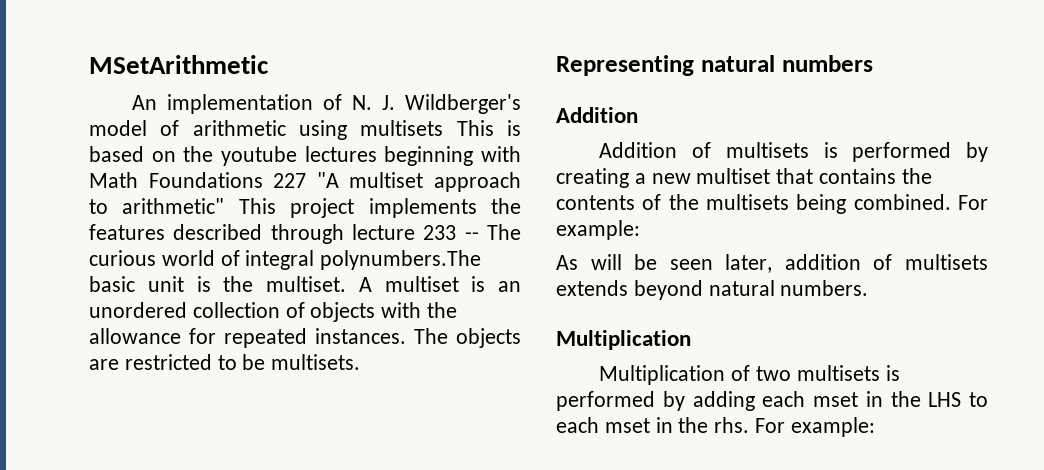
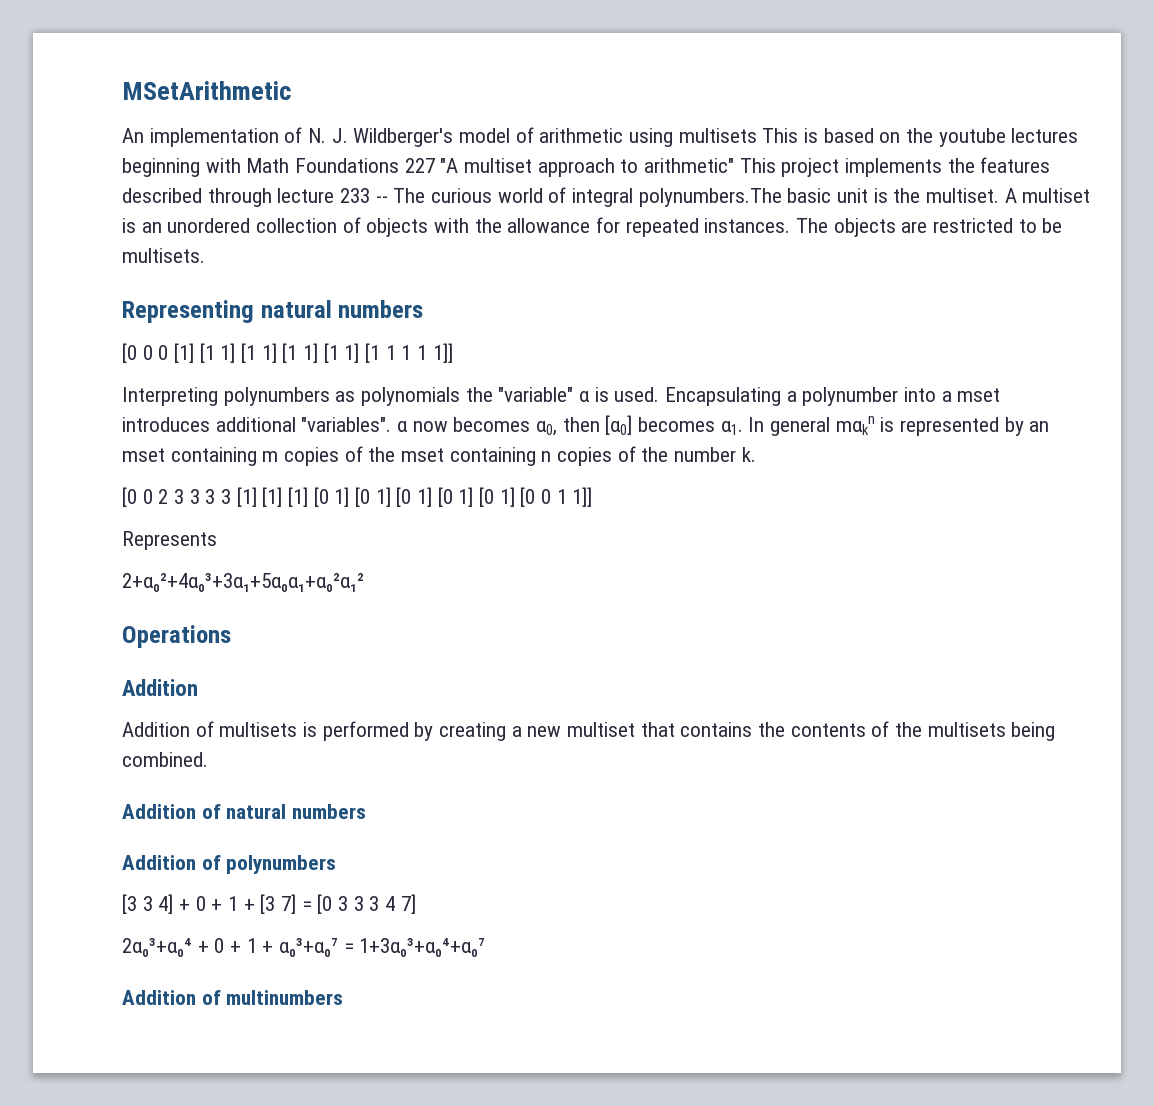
(873, 63) none -> [122,343,453,363] [122,387,1001,406] [122,415,1050,436] [122,446,756,466] [122,487,593,507] [122,531,217,550] [122,573,364,592] [122,625,231,648] // [0 0 0 [1] [1 1] [1 1] [1 1] [1 1] [1 1 1 1 1]] // Interpreting polynumbers as polynomials the "variable" α is used. Encapsulating a polynumber into a mset introduces additional "variables". α now becomes α0, then [α0] becomes α1. In general mαkn is represented by an mset containing m copies of the mset containing n copies of the number k. // [0 0 2 3 3 3 3 [1] [1] [1] [0 1] [0 1] [0 1] [0 1] [0 1] [0 0 1 1]] // Represents // 2+α₀²+4α₀³+3α₁+5α₀α₁+α₀²α₁² // Operations
[957,195,988,210] [556,220,640,240] [556,254,988,273] [556,280,869,300] [556,330,691,350] [599,365,900,385] [556,391,988,411] [556,417,875,437] For example: // As will be seen later, addition of multisets extends beyond natural numbers. // Multiplication // Multiplication of two multisets is performed by adding each mset in the LHS to each mset in the rhs. For example: -> [122,804,367,819] [122,855,337,874] [122,894,416,914] [122,938,486,957] [122,990,344,1005] // Addition of natural numbers // Addition of polynumbers // [3 3 4] + 0 + 1 + [3 7] = [0 3 3 3 4 7] // 2α₀³+α₀⁴ + 0 + 1 + α₀³+α₀⁷ = 1+3α₀³+α₀⁴+α₀⁷ // Addition of multinumbers

